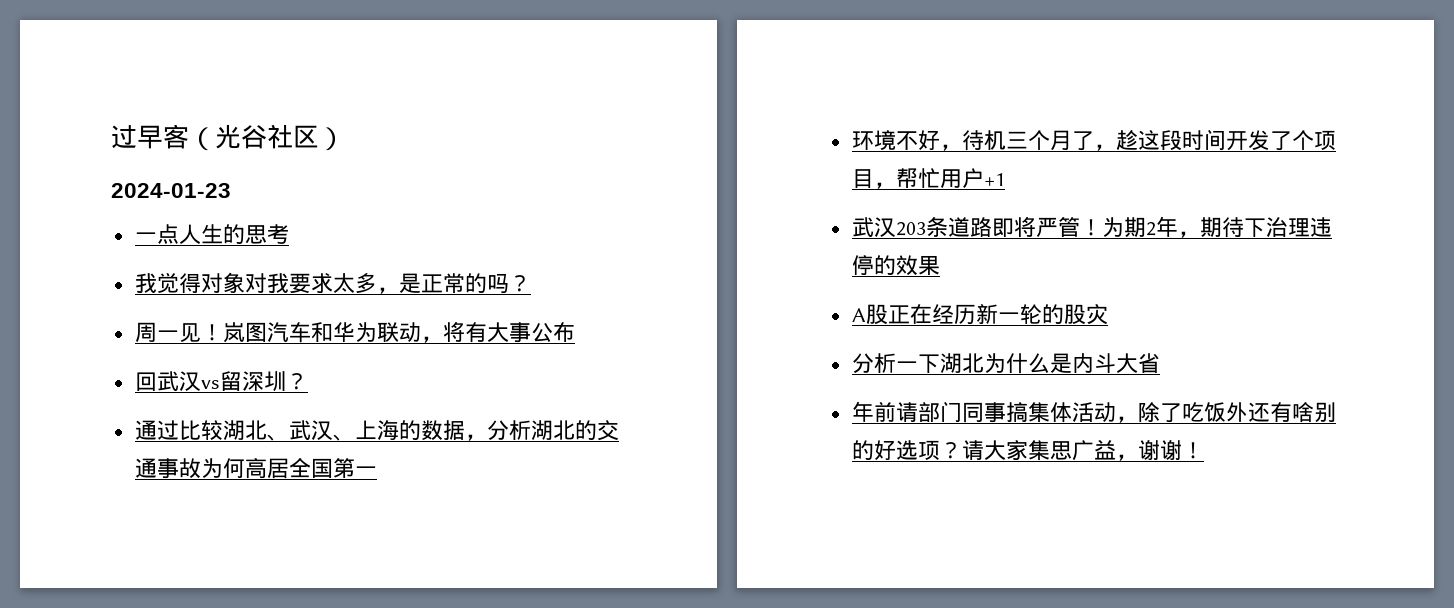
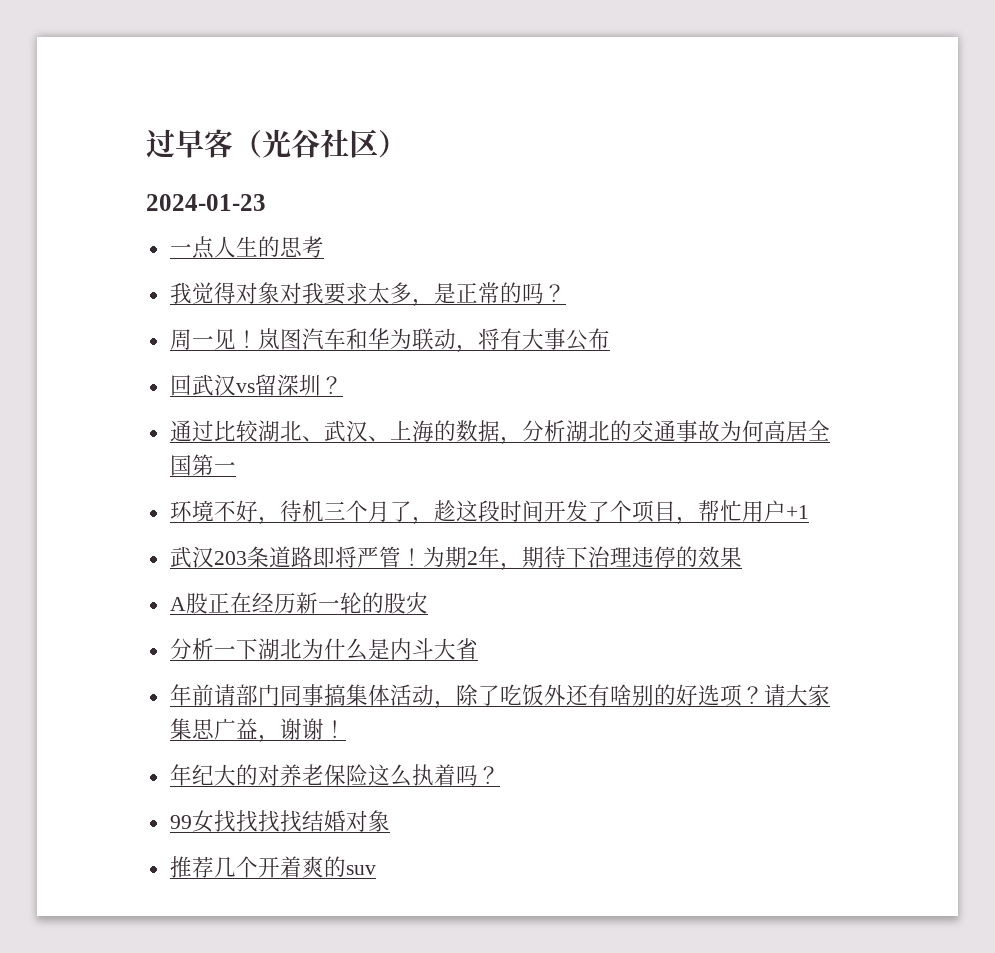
(1204, 450) none -> [169,764,500,787] [169,810,390,833] [169,856,376,878] // 年纪大的对养老保险这么执着吗？ // 99女找找找找结婚对象 // 推荐几个开着爽的suv

